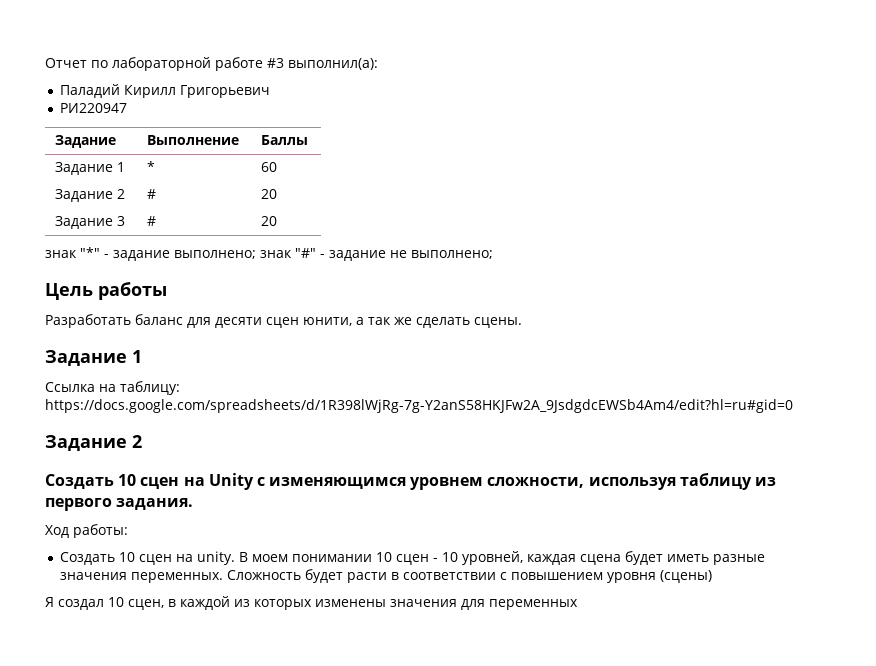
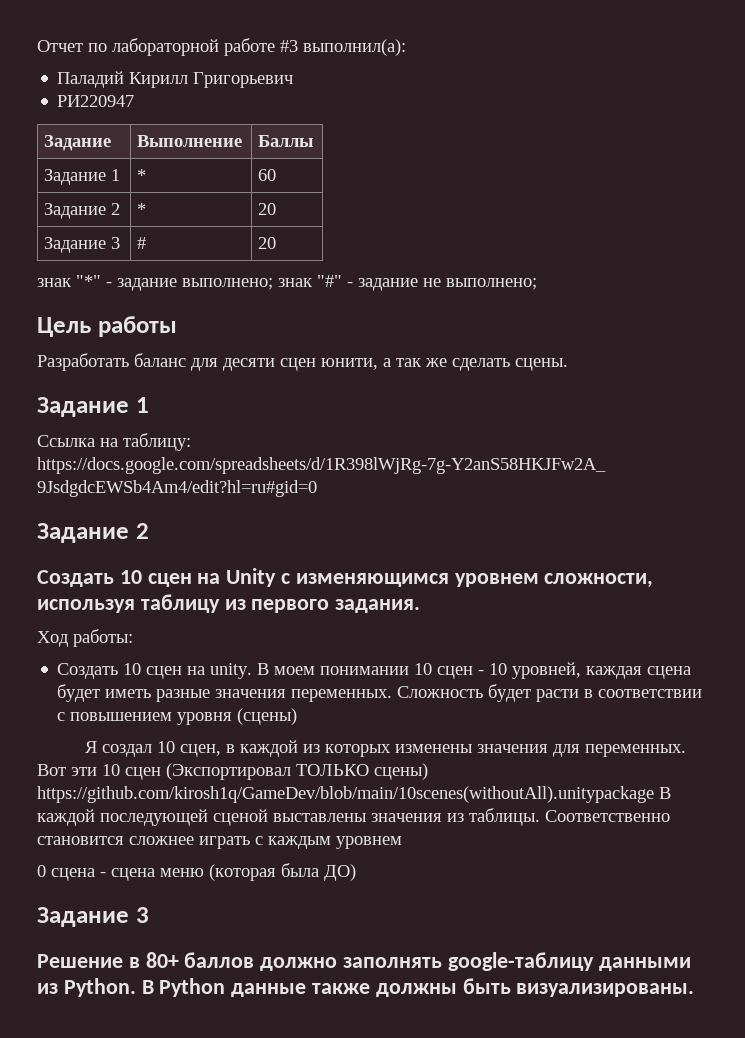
[147,189,157,199] # -> [137,203,147,215] *
[489,599,578,610] переменных -> [584,744,686,757] [37,763,428,780] [37,786,671,803] [37,808,670,826] [37,836,402,849] [37,863,356,881] [37,907,149,927] [37,952,691,971] [37,978,695,997] переменных. Вот эти 10 сцен (Экспортировал ТОЛЬКО сцены) https://github.com/kirosh1q/GameDev/blob/main/10scenes(withoutAll).unitypackage В каждой последующей сценой выставлены значения из таблицы. Соответственно становится сложнее играть с каждым уровнем // 0 сцена - сцена меню (которая была ДО) // Задание 3 // Решение в 80+ баллов должно заполнять google-таблицу данными из Python. В Python данные также должны быть визуализированы.

